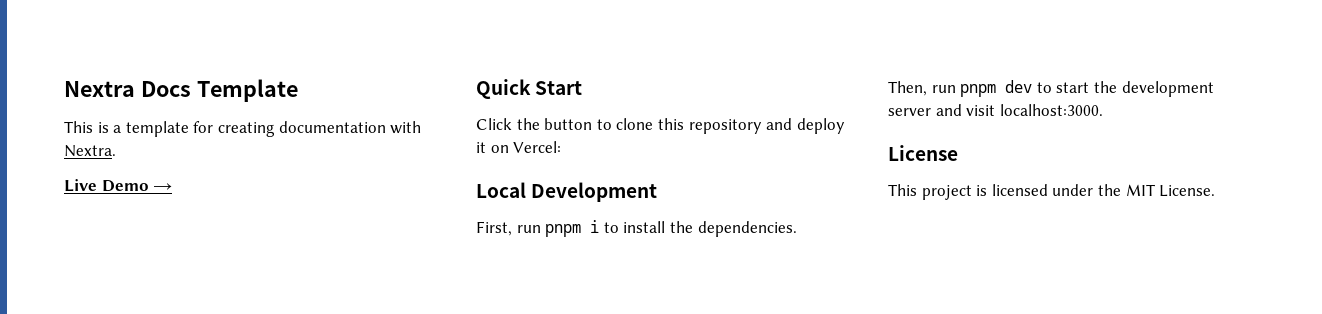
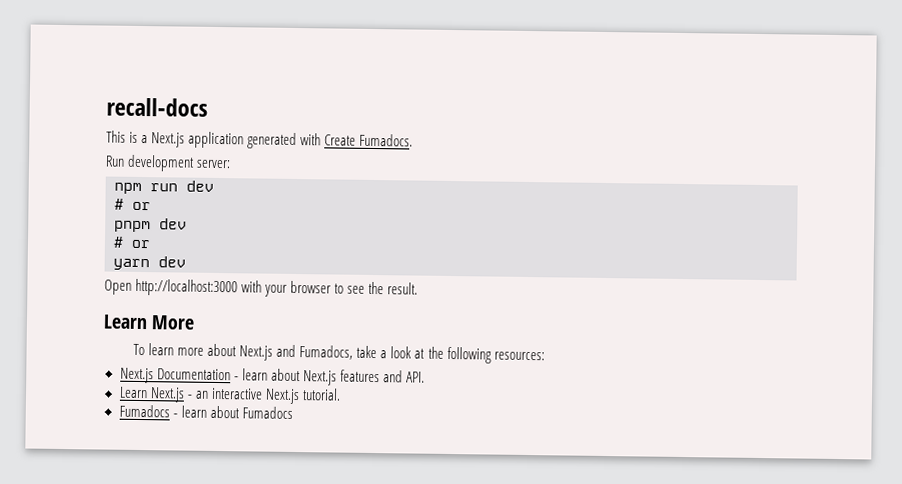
[64,79,298,102] Nextra Docs Template -> [106,97,208,117] recall-docs
[125,121,422,137] [64,145,116,157] [64,179,173,192] [476,79,583,99] [476,118,845,134] [476,141,562,153] [476,182,658,202] [476,220,797,237] [888,80,1214,97] [888,104,1103,116] [888,145,958,161] [888,184,1216,200] template for creating documentation with Nextra. // Live Demo → // Quick Start // Click the button to clone this repository and deploy it on Vercel: // Local Development // First, run pnpm i to install the dependencies. // Then, run pnpm dev to start the development server and visit localhost:3000. // License // This project is licensed under the MIT License. -> [151,131,414,150] [105,154,232,172] [114,180,214,194] [114,198,151,211] [114,218,187,233] [113,236,150,249] [113,256,186,271] [104,278,419,297] [103,314,196,330] [133,343,545,364] [119,367,425,386] [118,386,341,405] [118,404,293,419] Next.js application generated with Create Fumadocs. // Run development server: // npm run dev // # or // pnpm dev // # or // yarn dev // Open http://localhost:3000 with your browser to see the result. // Learn More // To learn more about Next.js and Fumadocs, take a look at the following resources: // Next.js Documentation - learn about Next.js features and API. // Learn Next.js - an interactive Next.js tutorial. // Fumadocs - learn about Fumadocs

